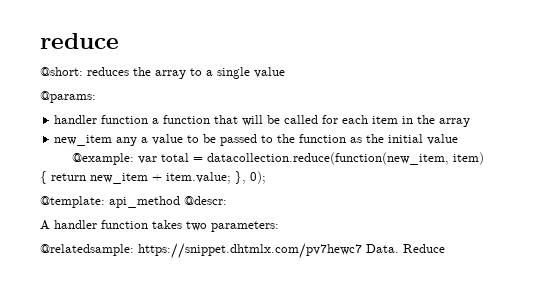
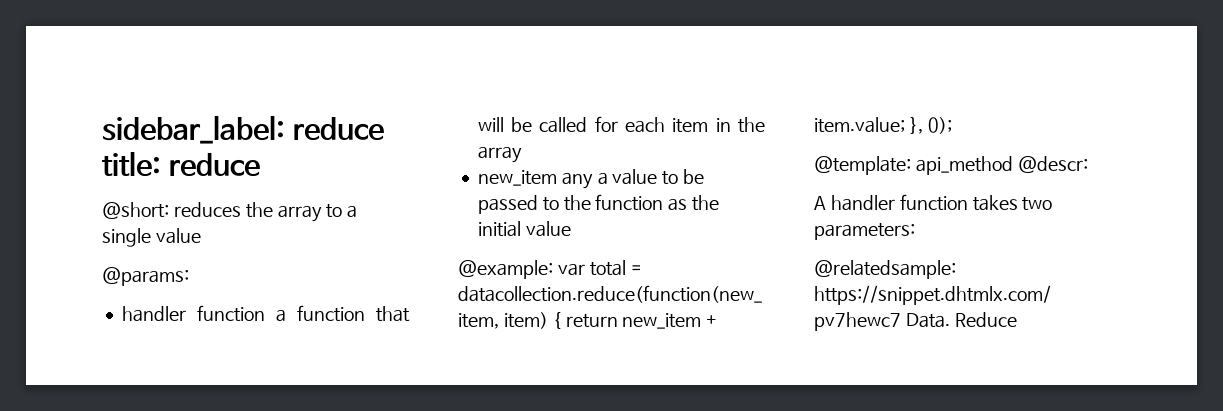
(40, 41) none -> [102,115,384,144] [102,151,161,177] sidebar_label: reduce title:

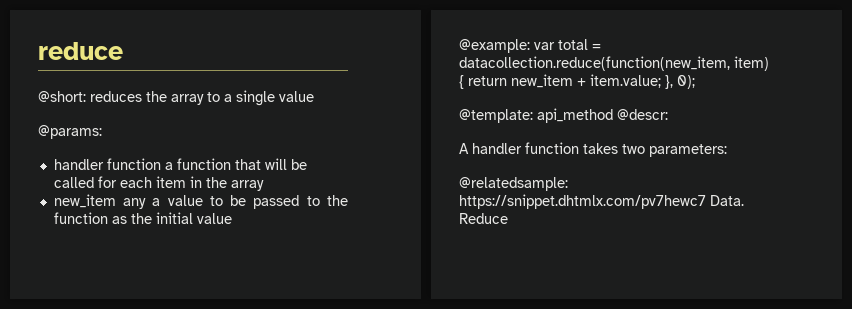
[102,115,384,144] [102,151,161,177] sidebar_label: reduce title: -> (38, 51) none

